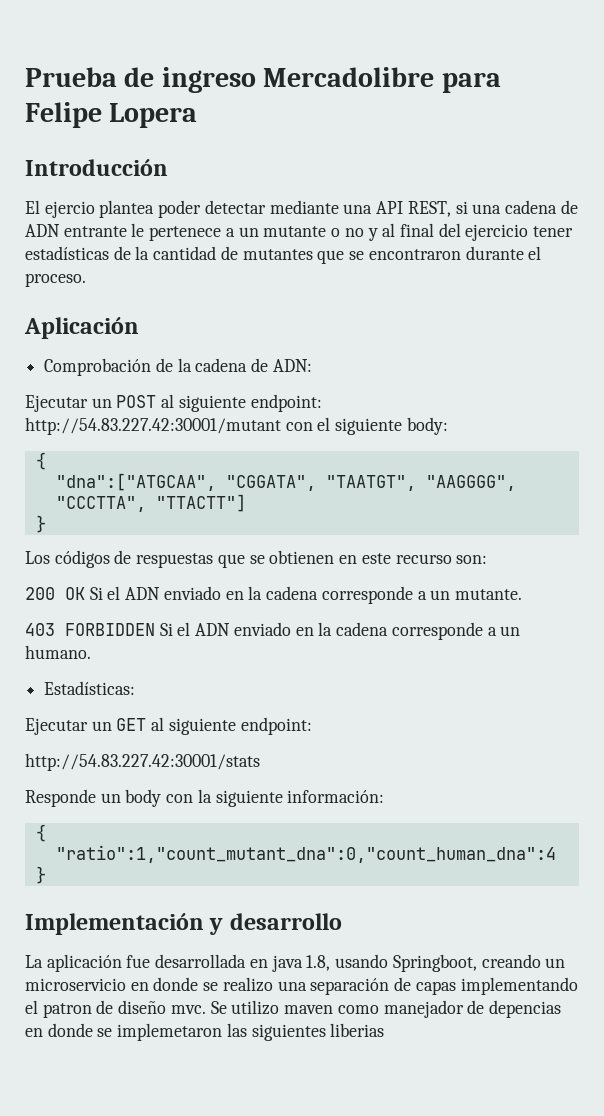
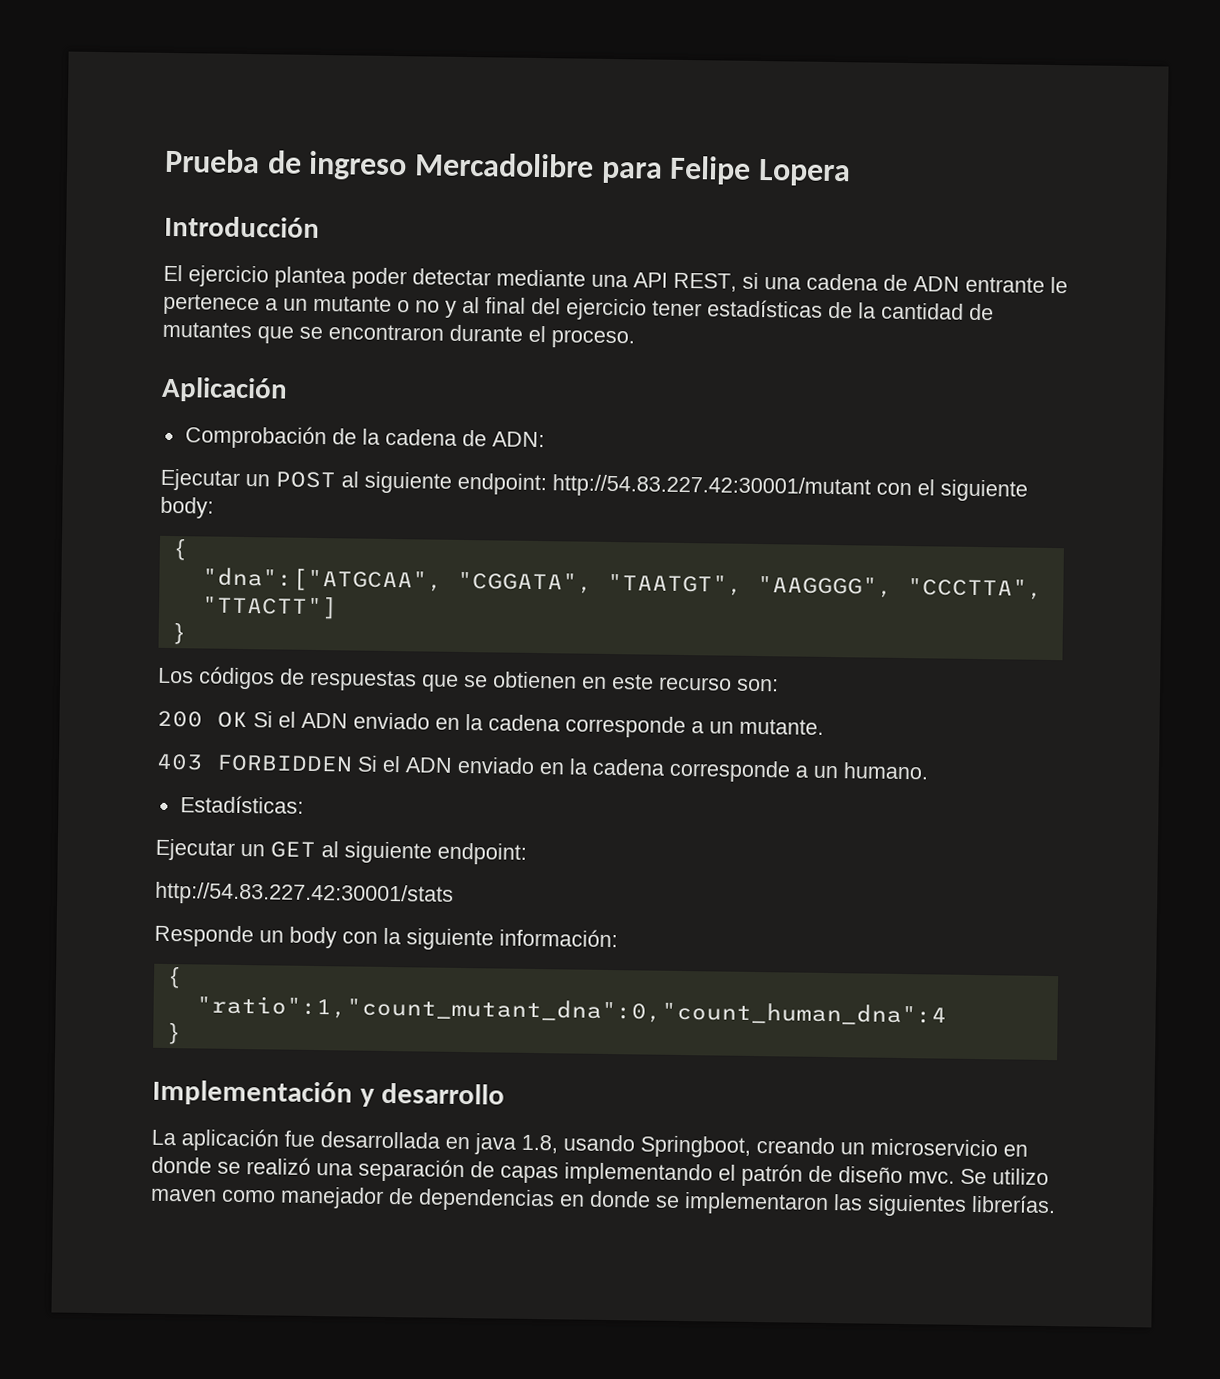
[44,201,95,218] ejercio -> [188,265,269,288] ejercicio
[222,977,273,992] realizo -> [246,1157,311,1175] realizó
[42,1003,92,1018] patron -> [741,1163,803,1187] patrón
[488,1000,561,1018] [25,1023,223,1041] depencias en donde se implemetaron -> [418,1188,829,1216] dependencias en donde se implementaron
[330,1023,385,1037] liberias -> [971,1194,1056,1214] librerías.

